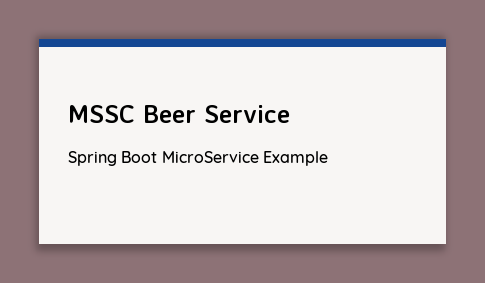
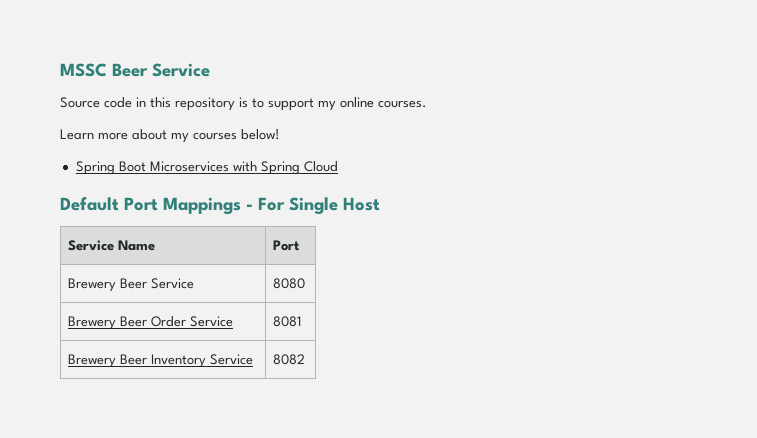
[68,151,328,166] Spring Boot MicroService Example -> [60,97,427,111] [60,129,280,143] [75,161,338,175] [60,197,380,215] [68,240,156,251] [273,240,301,251] [68,278,195,292] [273,278,306,289] [68,316,234,330] [273,316,302,327] [68,354,254,368] [273,354,306,365] Source code in this repository is to support my online courses. // Learn more about my courses below! // Spring Boot Microservices with Spring Cloud // Default Port Mappings - For Single Host // Service Name | Port // Brewery Beer Service | 8080 // Brewery Beer Order Service | 8081 // Brewery Beer Inventory Service | 8082

